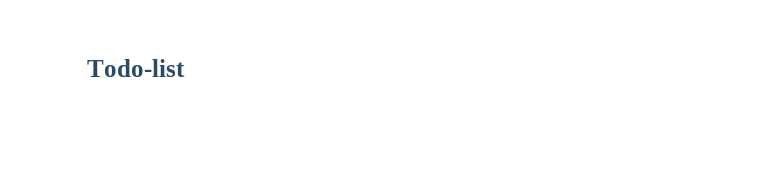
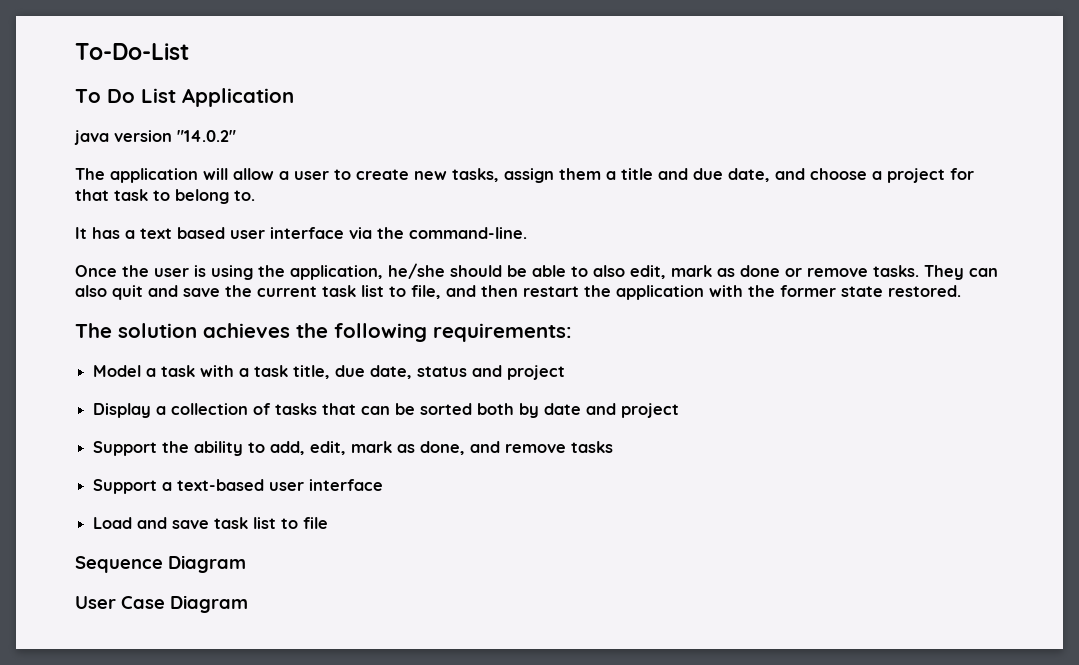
[87,59,185,77] Todo-list -> [75,43,189,60] [75,88,294,107] [74,130,236,145] [75,168,974,183] [75,189,255,204] [75,227,527,239] [75,263,998,280] [75,285,961,300] [75,323,572,342] [92,365,565,380] [92,403,679,418] [92,441,613,456] [92,479,383,494] [92,517,328,529] [75,555,246,573] [75,595,248,613] To-Do-List // To Do List Application // java version "14.0.2" // The application will allow a user to create new tasks, assign them a title and due date, and choose a project for that task to belong to. // It has a text based user interface via the command-line. // Once the user is using the application, he/she should be able to also edit, mark as done or remove tasks. They can also quit and save the current task list to file, and then restart the application with the former state restored. // The solution achieves the following requirements: // Model a task with a task title, due date, status and project // Display a collection of tasks that can be sorted both by date and project // Support the ability to add, edit, mark as done, and remove tasks // Support a text-based user interface // Load and save task list to file // Sequence Diagram // User Case Diagram

